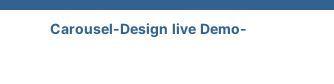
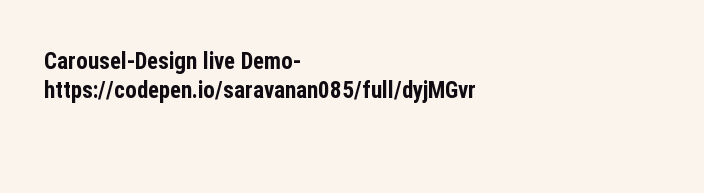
(247, 29) none -> [44,80,476,103] https://codepen.io/saravanan085/full/dyjMGvr

